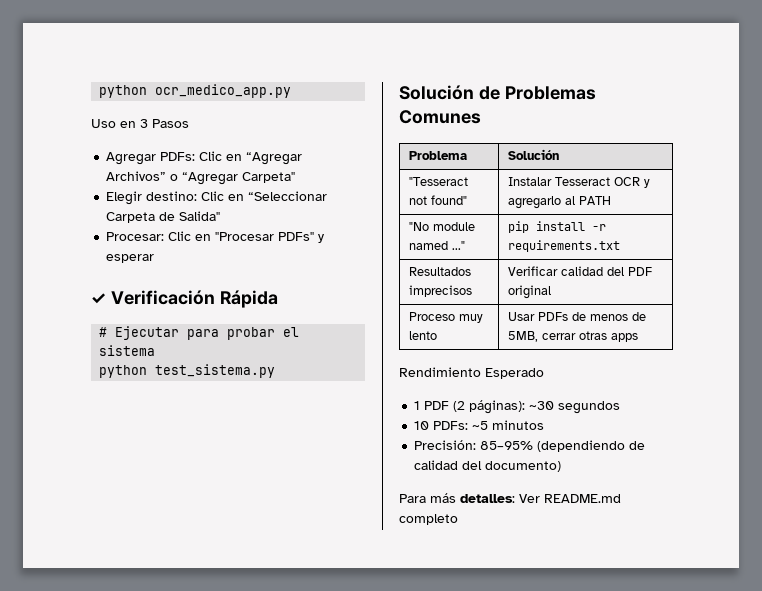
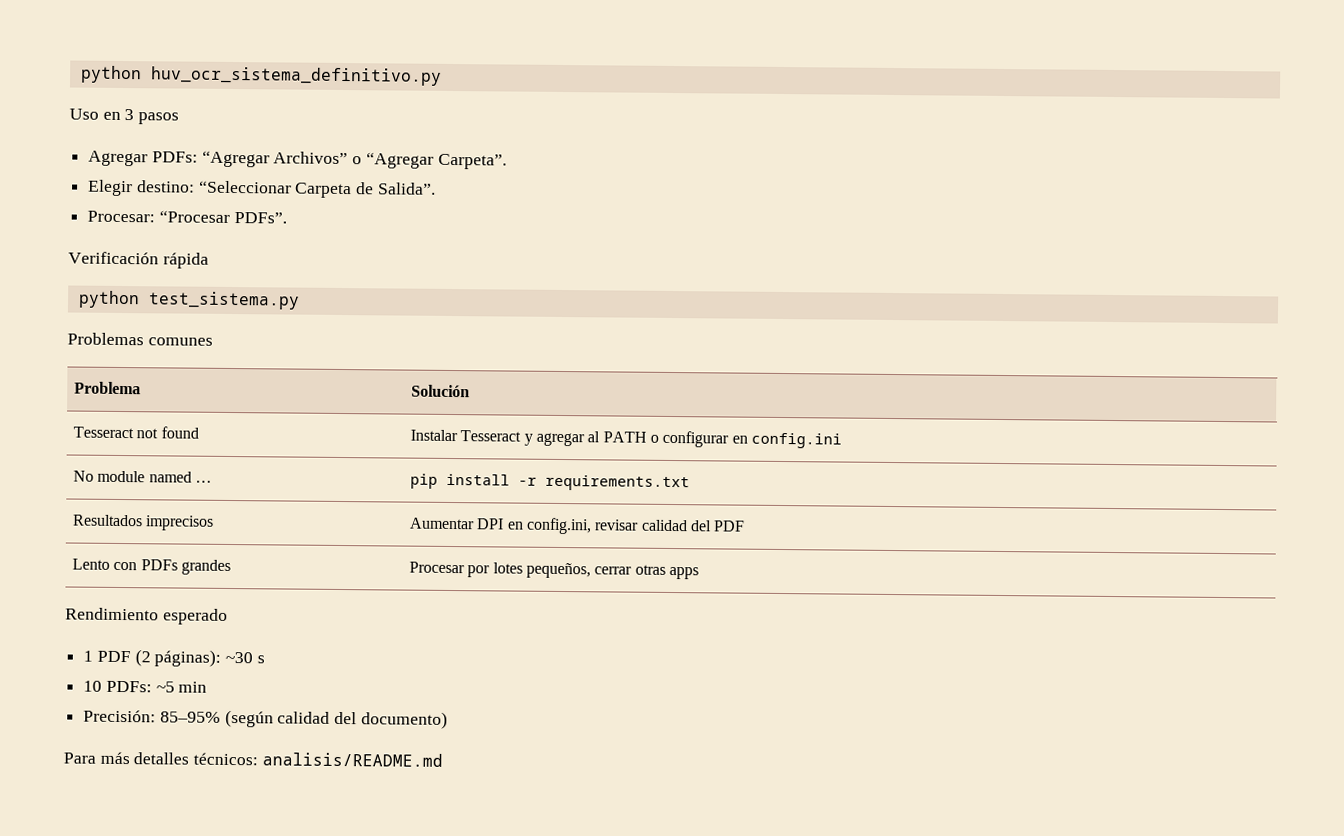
[99,84,292,98] python ocr_medico_app.py -> [80,65,442,86] python huv_ocr_sistema_definitivo.py
[152,119,189,128] Pasos -> [138,112,180,125] pasos
[199,151,243,161] Clic en -> (198, 157) none
[242,172,296,183] Carpeta" -> [437,153,507,170] Carpeta”.
[201,191,245,201] Clic en -> (195, 186) none
[179,211,221,221] Salida" -> [377,182,436,195] Salida”.
[168,231,325,243] [106,254,155,263] [91,290,278,308] [99,326,300,340] [99,345,156,356] [99,364,276,378] [399,85,596,100] [399,110,481,124] Clic en "Procesar PDFs" y esperar // ✓ Verificación Rápida // # Ejecutar para probar el sistema // python test_sistema.py // Solución de Problemas Comunes -> [158,210,287,224] [68,251,209,269] [77,290,300,310] [67,332,213,346] “Procesar PDFs”. // Verificación rápida // python test_sistema.py // Problemas comunes
[408,177,468,186] [408,195,467,205] "Tesseract not found" -> [73,426,199,439] Tesseract not found
[613,177,650,188] [507,196,561,209] OCR y agregarlo -> [523,432,586,447] y agregar
[408,222,429,231] // "No -> [649,430,842,449] [73,470,95,482] o configurar en config.ini // No
[451,241,465,250] ..." -> [195,480,213,483] …
[507,266,652,276] [507,285,551,299] [408,312,483,323] [408,331,437,340] [507,312,646,321] [507,331,538,342] Verificar calidad del PDF original // Proceso muy lento | Usar PDFs de menos de 5MB, -> [409,517,746,535] [72,558,232,576] [409,561,592,579] Aumentar DPI en config.ini, revisar calidad del PDF // Lento con PDFs grandes | Procesar por lotes pequeños,
[485,368,544,379] Esperado -> [162,608,228,625] esperado
[558,401,621,414] segundos -> [256,655,265,664] s
[492,420,545,430] minutos -> [178,681,208,693] min
[537,440,646,452] (dependiendo de -> [224,709,274,728] (según
[460,494,621,503] [399,514,458,525] detalles: Ver README.md completo -> [133,752,443,767] detalles técnicos: analisis/README.md

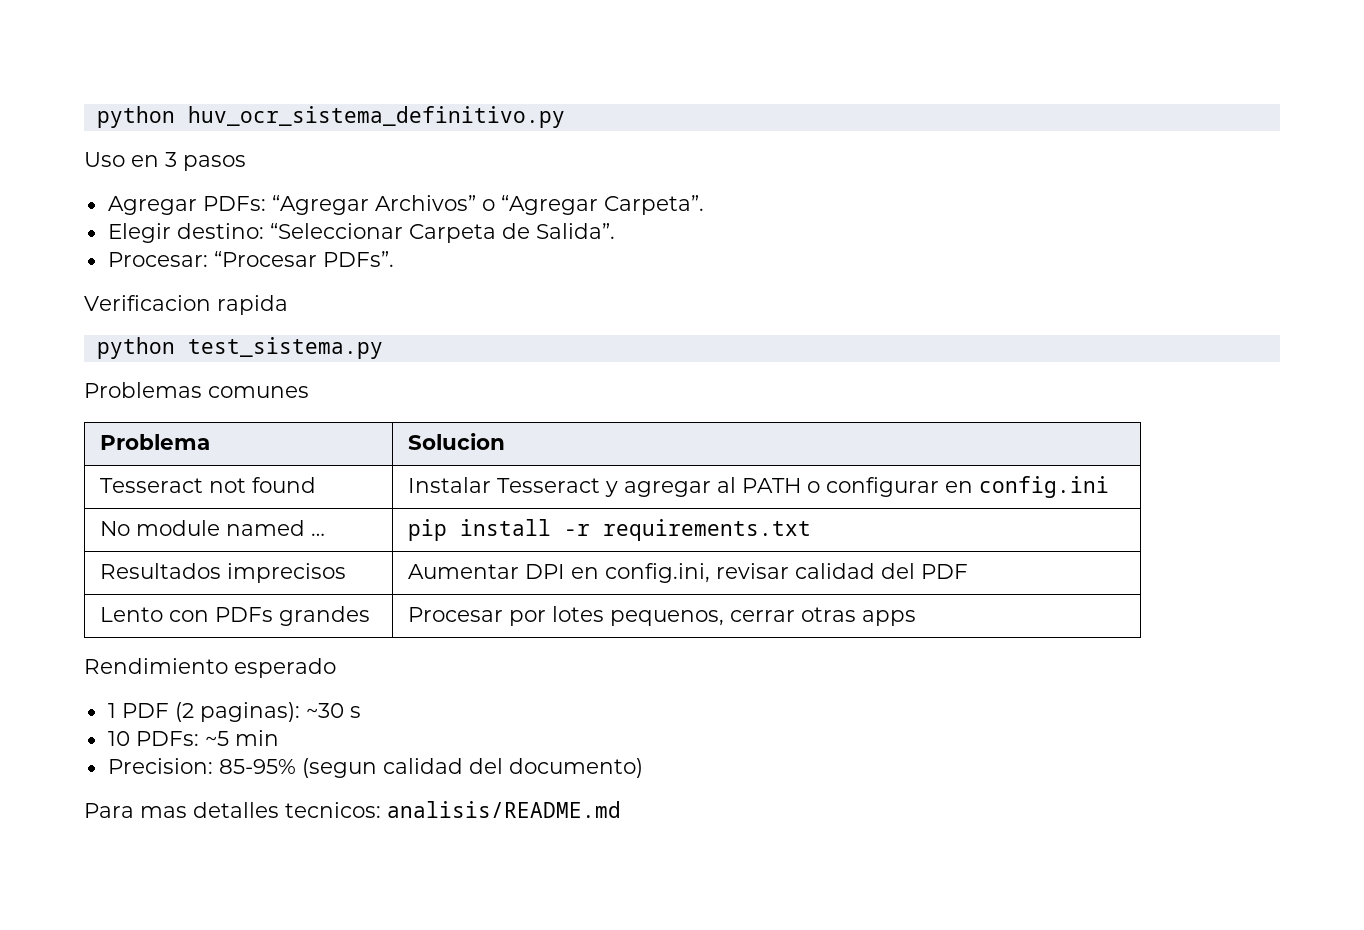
[68,251,209,269] Verificación rápida -> [84,295,288,315] Verificacion rapida
[411,384,471,398] Solución -> [408,433,506,450] Solucion
[526,562,592,579] pequeños, -> [610,610,725,626] pequenos,
[154,649,222,667] páginas): -> [199,702,300,722] paginas):
[83,709,274,728] Precisión: 85–95% (según -> [107,758,377,778] Precision: 85-95% (segun
[99,751,259,766] más detalles técnicos: -> [140,802,381,818] mas detalles tecnicos:

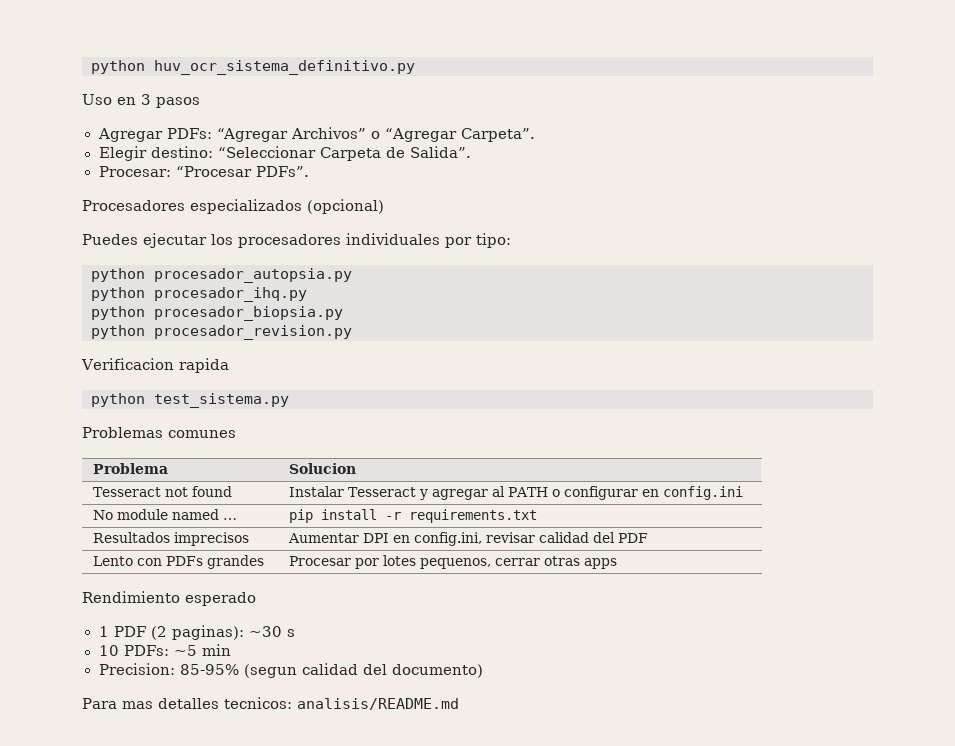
(394, 259) none -> [82,199,384,214] [82,233,511,248] [91,268,352,283] [91,287,307,302] [91,306,343,321] [91,325,352,340] // Procesadores especializados (opcional) // Puedes ejecutar los procesadores individuales por tipo: // python procesador_autopsia.py // python procesador_ihq.py // python procesador_biopsia.py // python procesador_revision.py

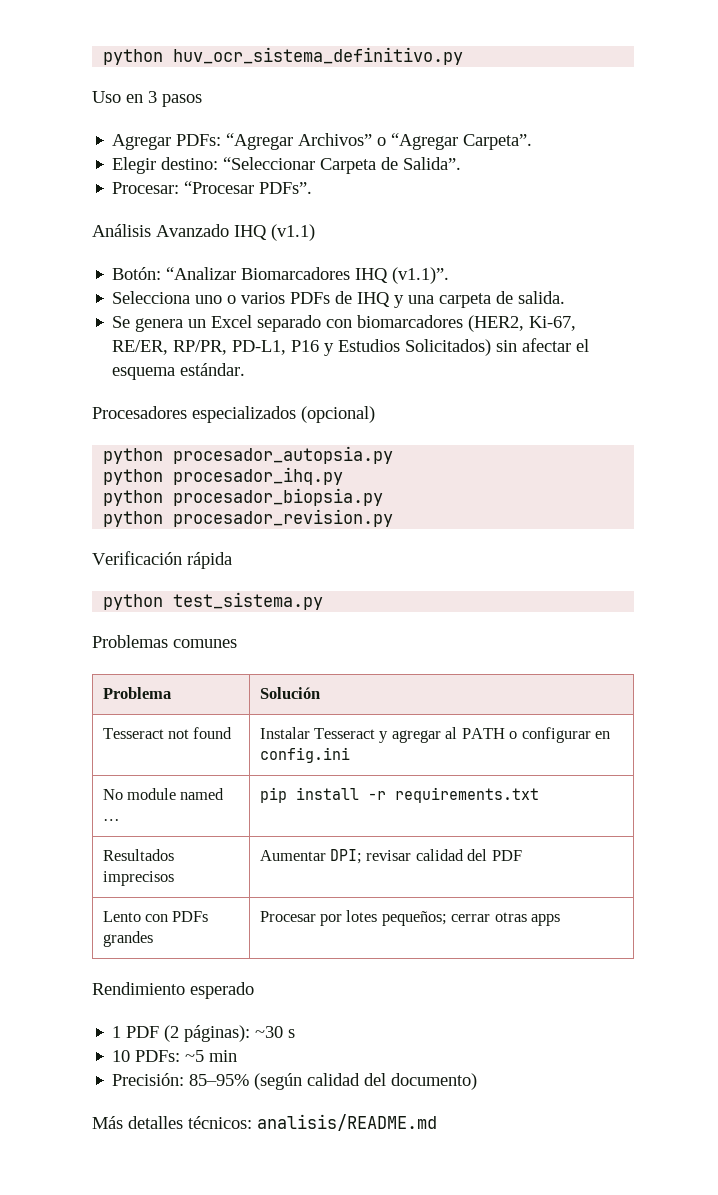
[82,199,384,214] [82,233,511,248] Procesadores especializados (opcional) // Puedes ejecutar los procesadores individuales por tipo: -> [92,224,315,241] [112,267,450,284] [112,291,566,308] [112,315,577,332] [112,338,590,356] [112,363,246,380] [92,406,375,423] Análisis Avanzado IHQ (v1.1) // Botón: “Analizar Biomarcadores IHQ (v1.1)”. // Selecciona uno o varios PDFs de IHQ y una carpeta de salida. // Se genera un Excel separado con biomarcadores (HER2, Ki‑67, RE/ER, RP/PR, PD‑L1, P16 y Estudios Solicitados) sin afectar el esquema estándar. // Procesadores especializados (opcional)
[81,358,229,373] Verificacion rapida -> [92,551,232,569] Verificación rápida
[288,463,356,474] Solucion -> [259,687,320,699] Solución
[362,532,482,546] DPI en config.ini, -> [330,849,363,864] DPI;
[419,558,491,569] pequenos, -> [381,911,447,926] pequeños;
[171,625,244,640] paginas): -> [184,1025,251,1042] páginas):
[98,663,297,678] Precision: 85-95% (segun -> [112,1073,303,1090] Precisión: 85–95% (según
[82,697,292,709] Para mas detalles tecnicos: -> [92,1116,252,1129] Más detalles técnicos:

